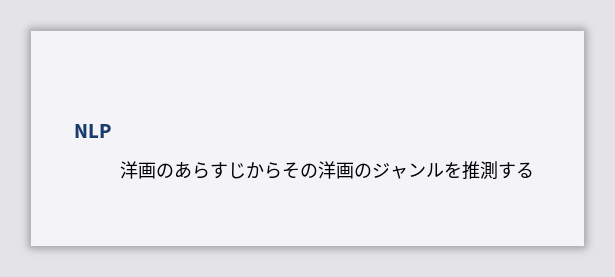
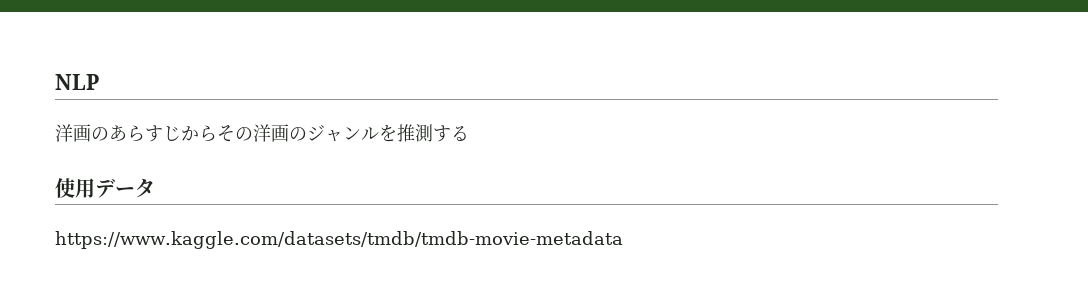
(534, 170) none -> [55,178,155,198] [55,231,623,249] // 使用データ // https://www.kaggle.com/datasets/tmdb/tmdb-movie-metadata

